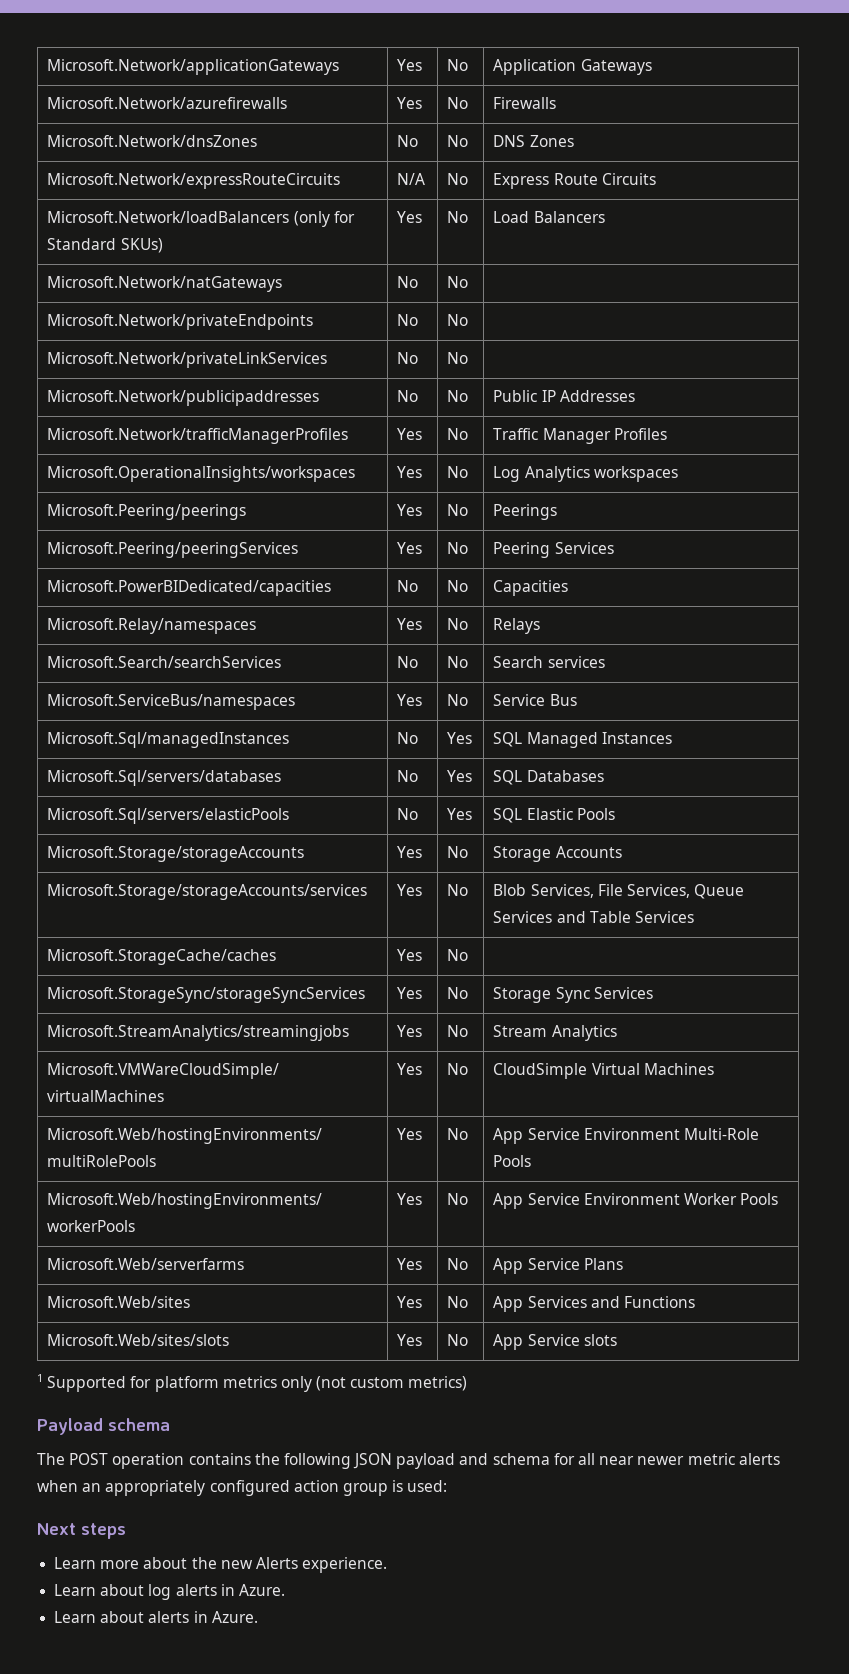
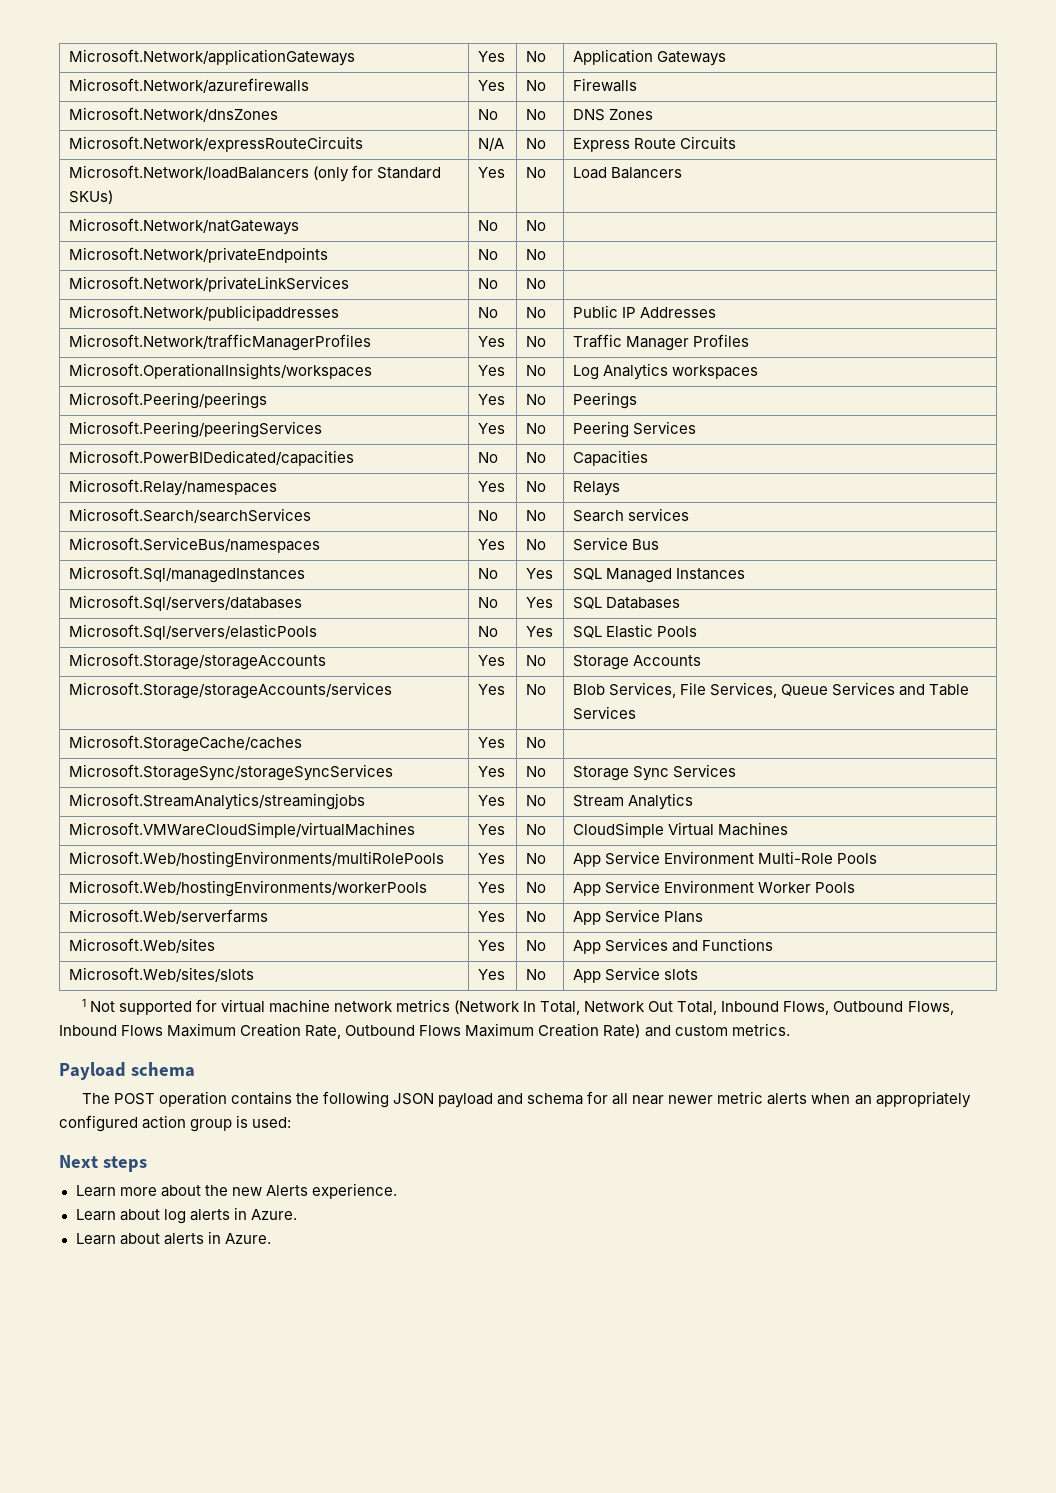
[47,1376,468,1392] Supported for platform metrics only (not custom metrics) -> [89,999,954,1015] [59,1023,790,1039] Not supported for virtual machine network metrics (Network In Total, Network Out Total, Inbound Flows, Outbound Flows, Inbound Flows Maximum Creation Rate, Outbound Flows Maximum Creation Rate) and custom metrics.

